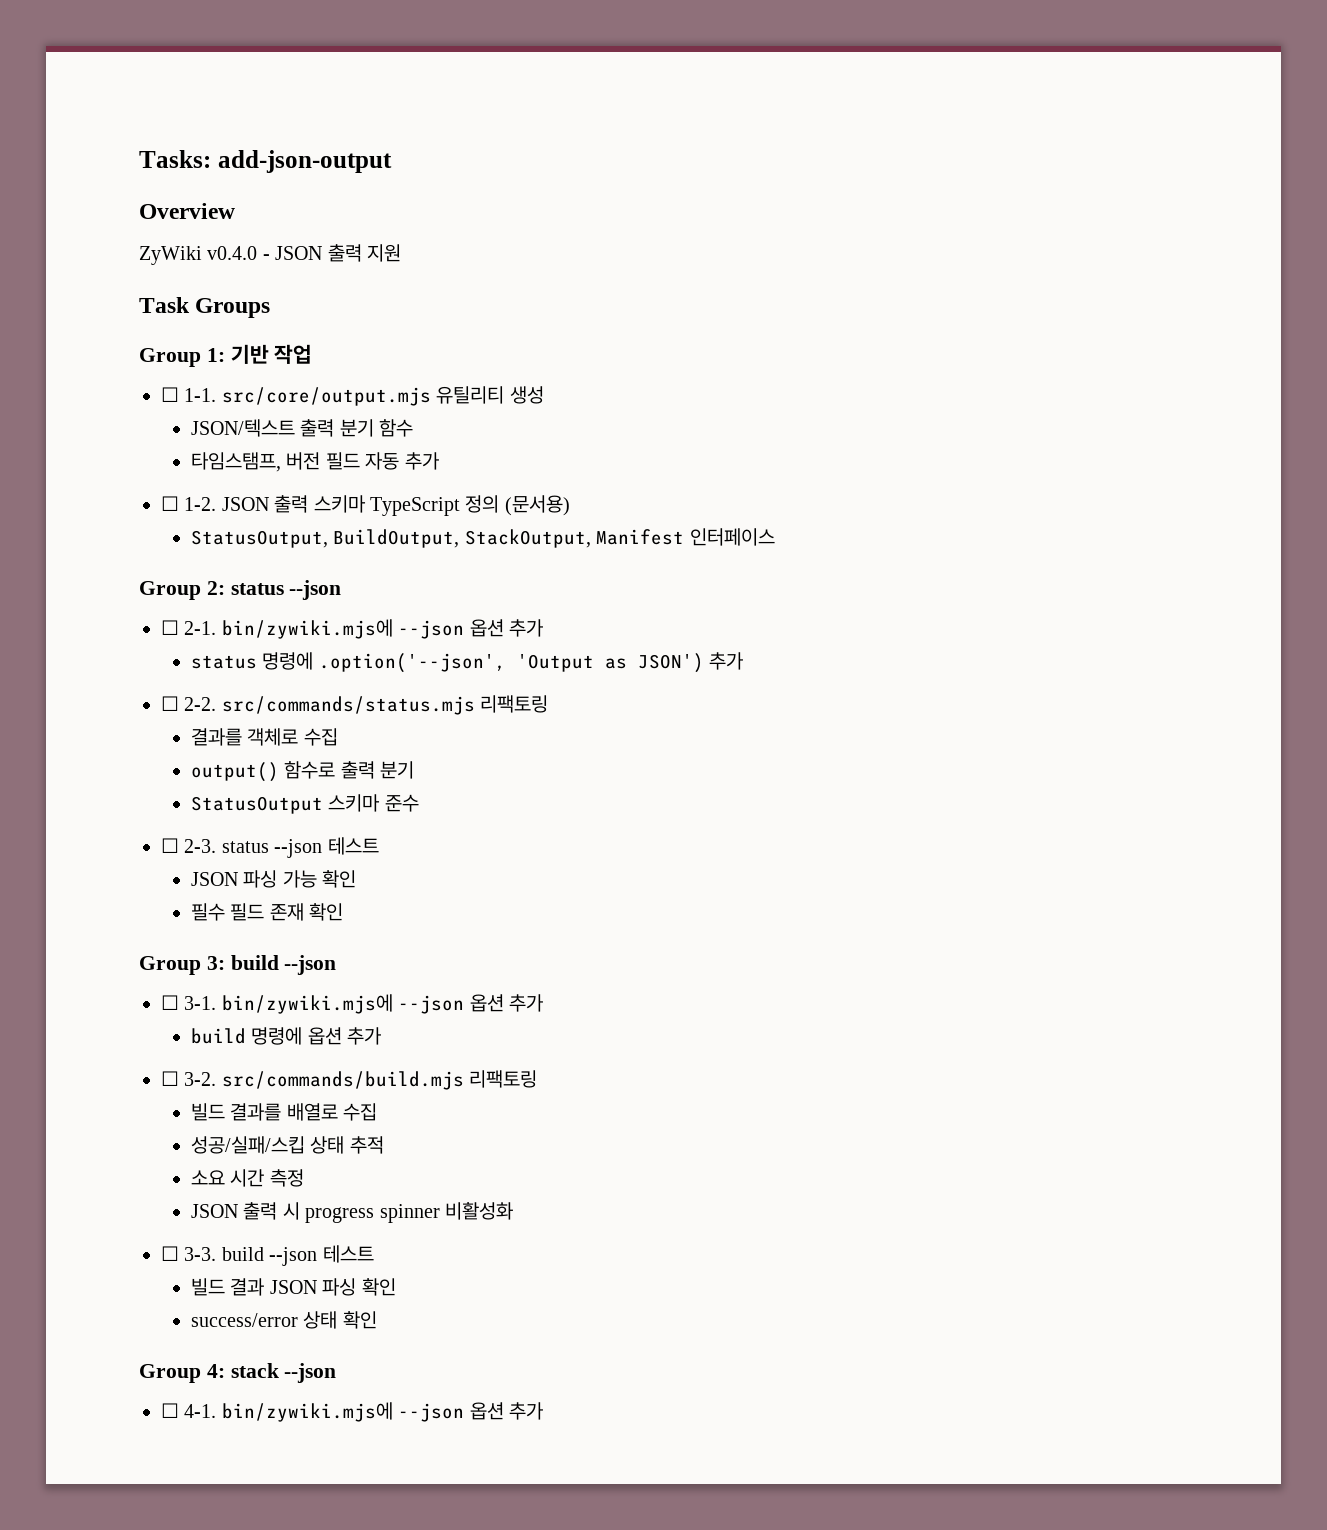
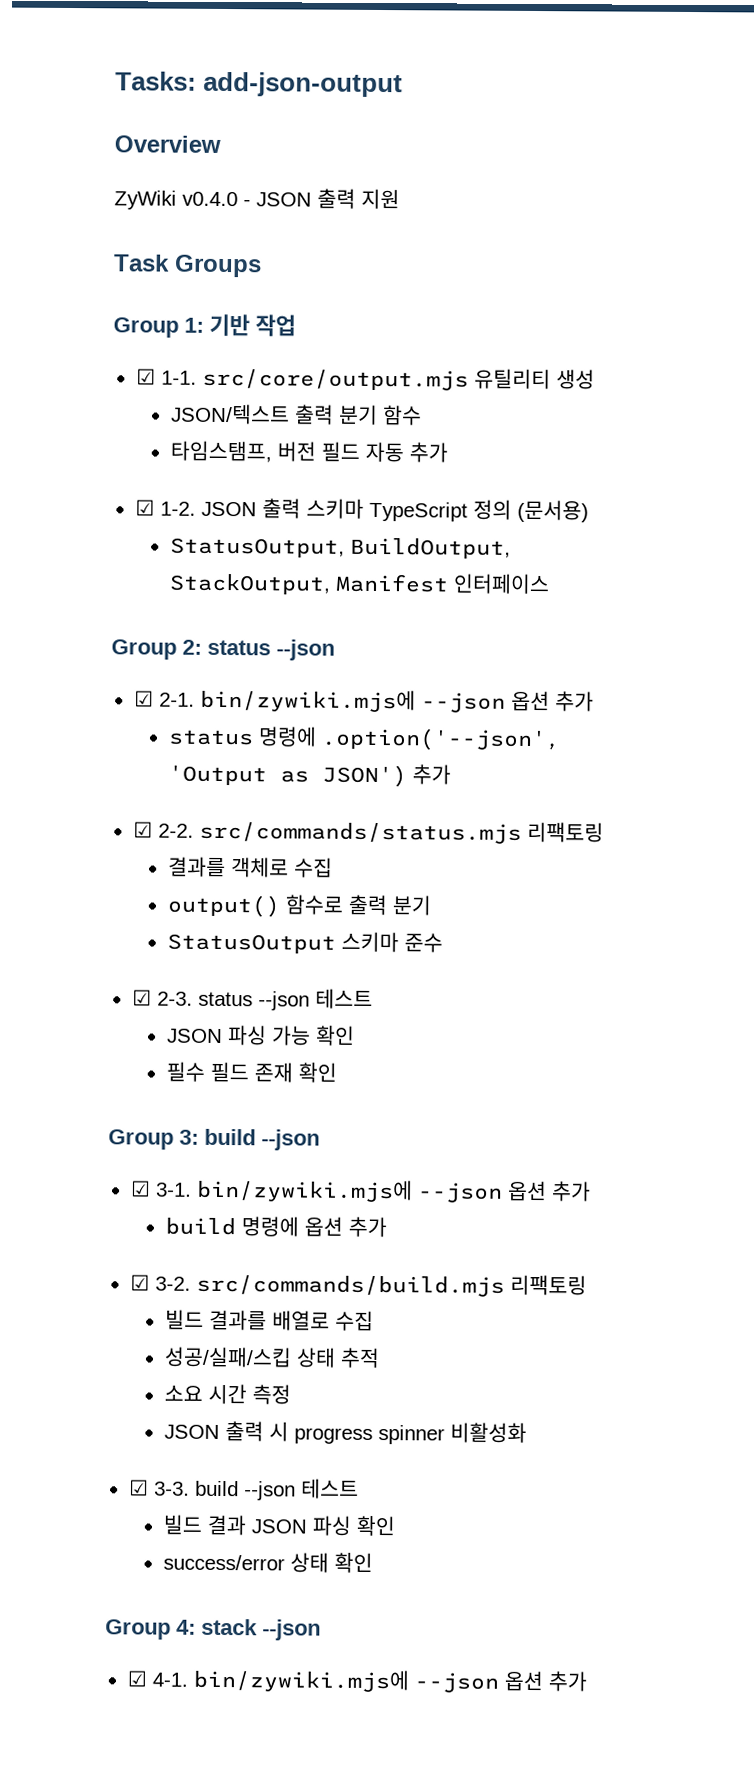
[161,387,179,402] ☐ -> [135,368,156,385] ☑
[161,496,179,511] ☐ -> [134,499,155,516] ☑
[161,620,179,635] ☐ -> [133,690,154,707] ☑
[161,696,179,711] ☐ -> [132,821,153,838] ☑
[161,838,179,853] ☐ -> [131,989,152,1006] ☑
[161,995,179,1010] ☐ -> [130,1180,151,1197] ☑
[161,1071,179,1086] ☐ -> [129,1274,150,1291] ☑
[161,1246,179,1261] ☐ -> [128,1479,149,1496] ☑
[161,1403,179,1418] ☐ -> [126,1670,147,1687] ☑

